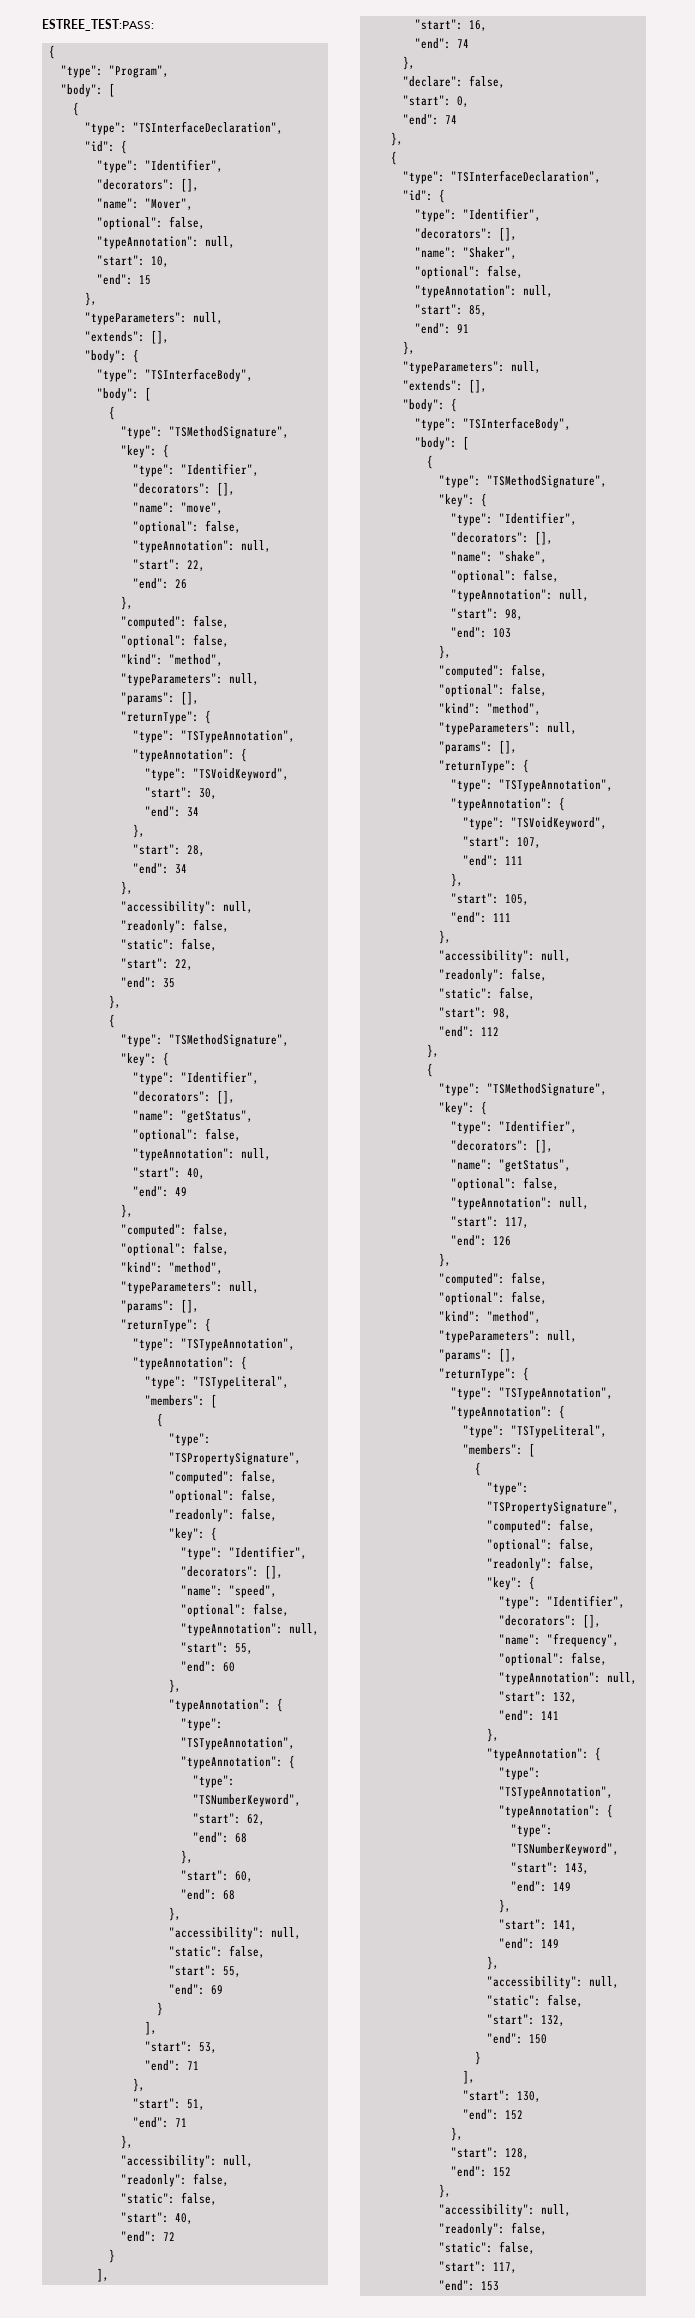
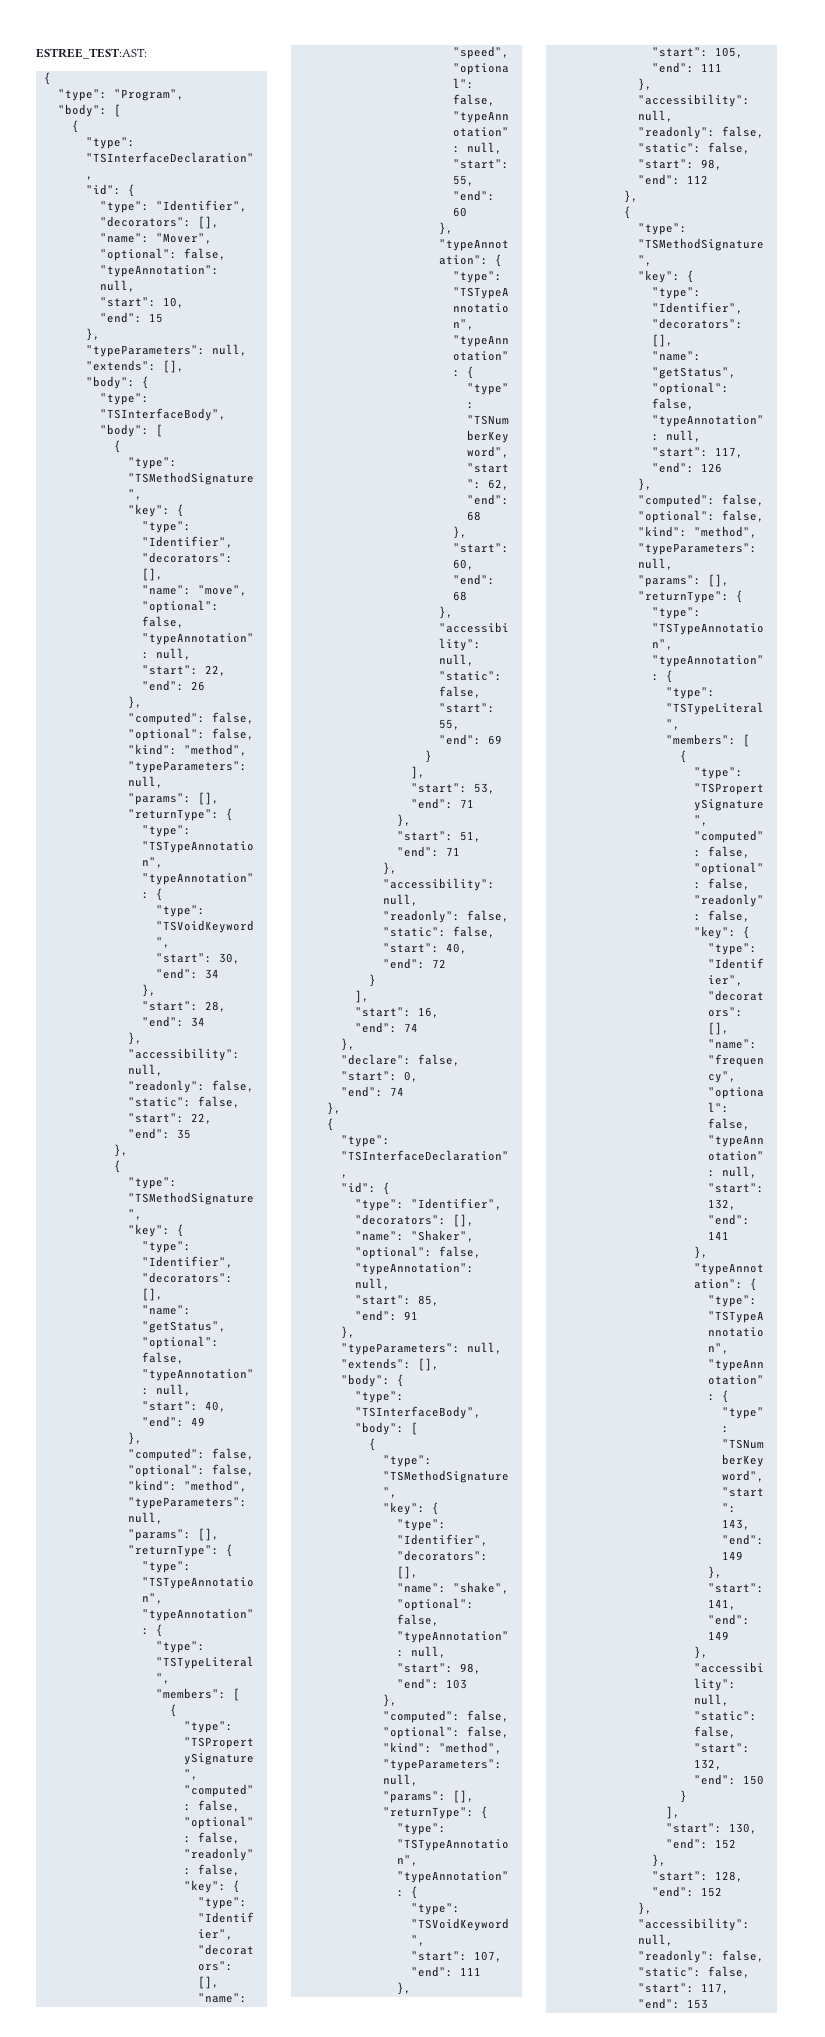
[42,19,154,31] ESTREE_TEST:PASS: -> [36,48,147,59] ESTREE_TEST:AST:

